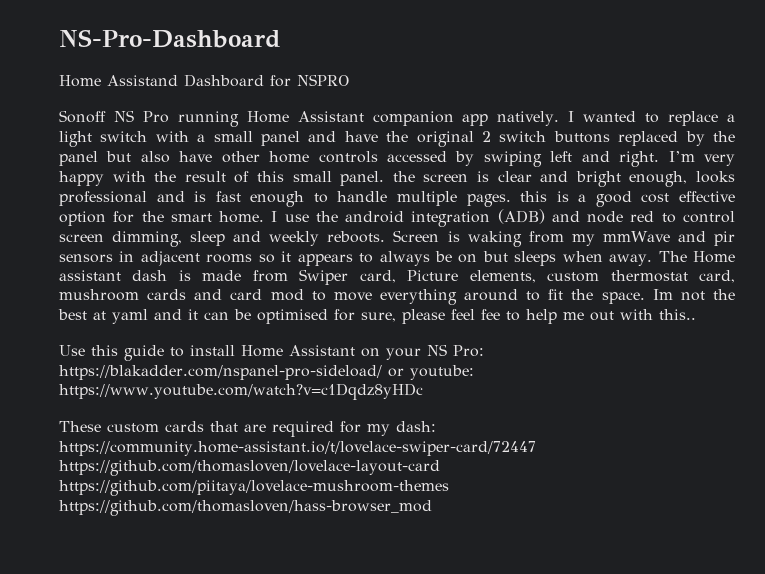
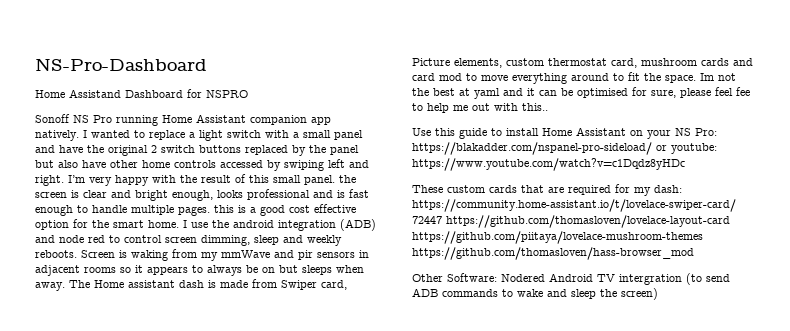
(432, 508) none -> [412,273,730,285] [412,288,658,300] // Other Software: Nodered Android TV intergration (to send ADB commands to wake and sleep the screen)

